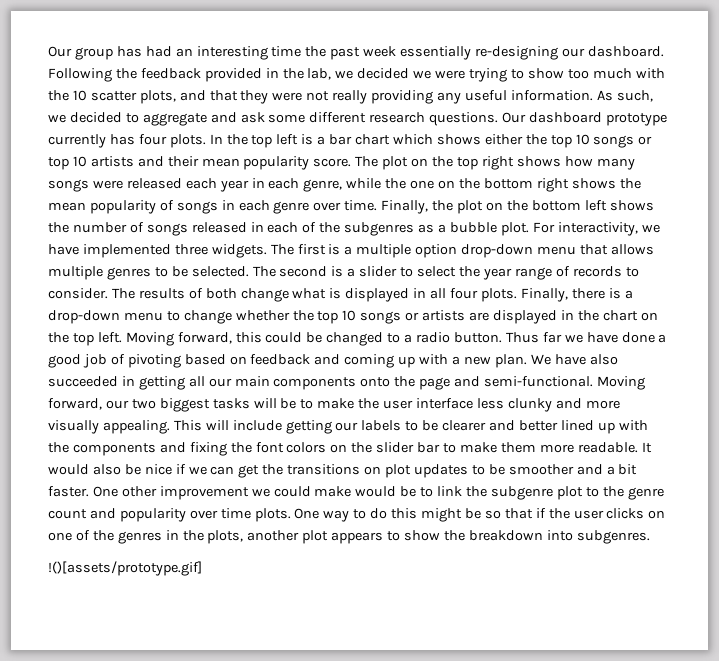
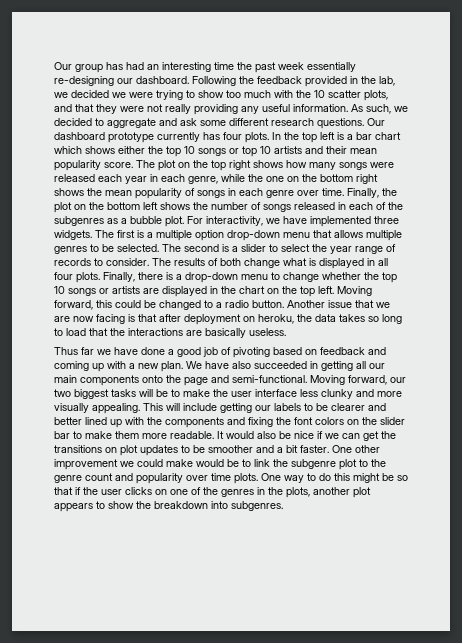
(502, 337) none -> [287,300,390,308] [54,314,402,325] [54,328,286,338] Another issue that we are now facing is that after deployment on heroku, the data takes so long to load that the interactions are basically useless. //
[48,561,202,576] // !()[assets/prototype.gif] -> (283, 506) none

